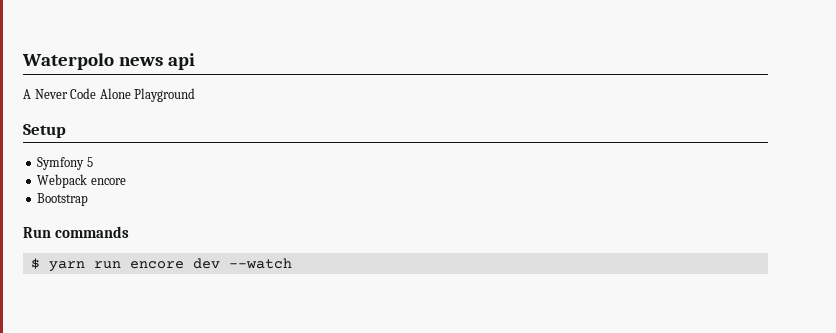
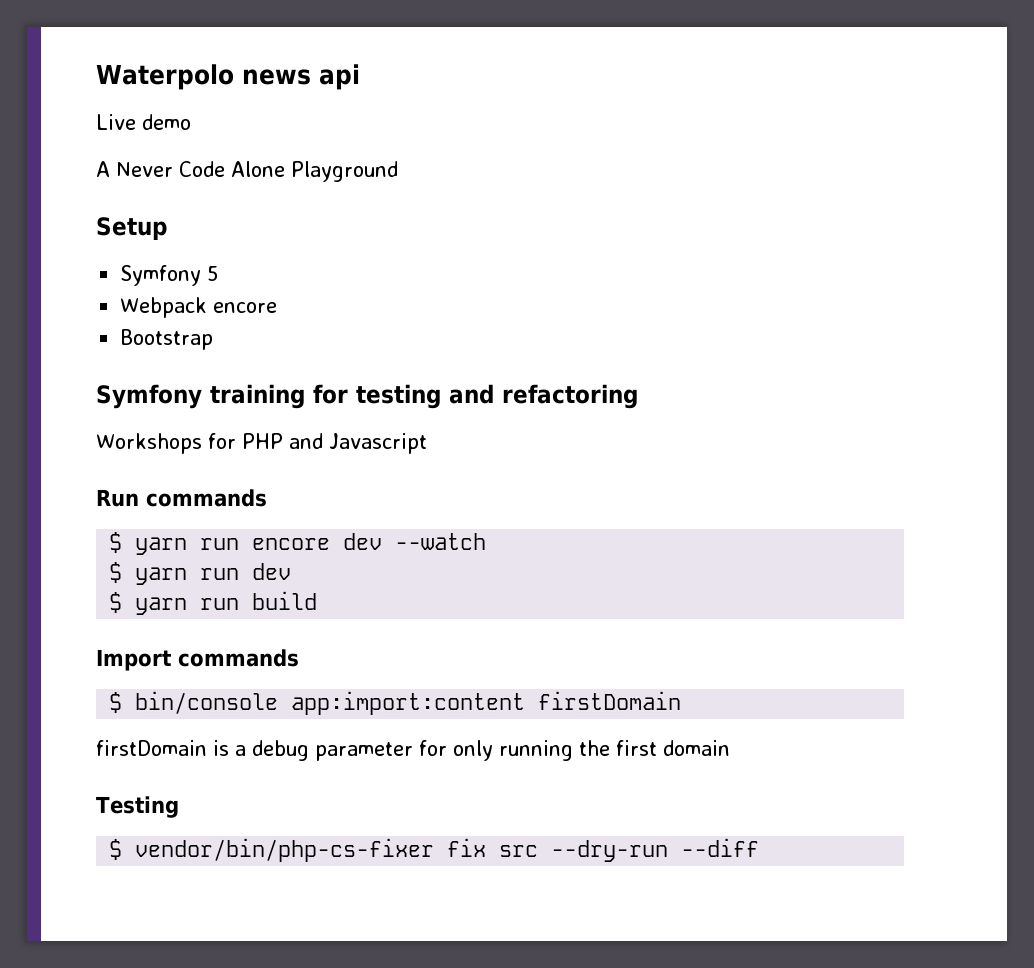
(195, 61) none -> [96,114,191,130] // Live demo
(89, 199) none -> [96,384,638,409] [96,433,427,454] // Symfony training for testing and refactoring // Workshops for PHP and Javascript
(292, 263) none -> [109,562,292,585] [109,591,318,615] [96,649,299,671] [109,691,682,715] [96,740,730,761] [96,796,179,818] [109,838,760,862] // $ yarn run dev // $ yarn run build // Import commands // $ bin/console app:import:content firstDomain // firstDomain is a debug parameter for only running the first domain // Testing // $ vendor/bin/php-cs-fixer fix src --dry-run --diff

